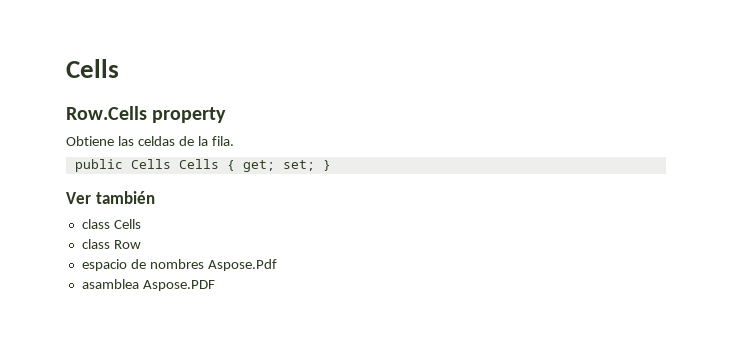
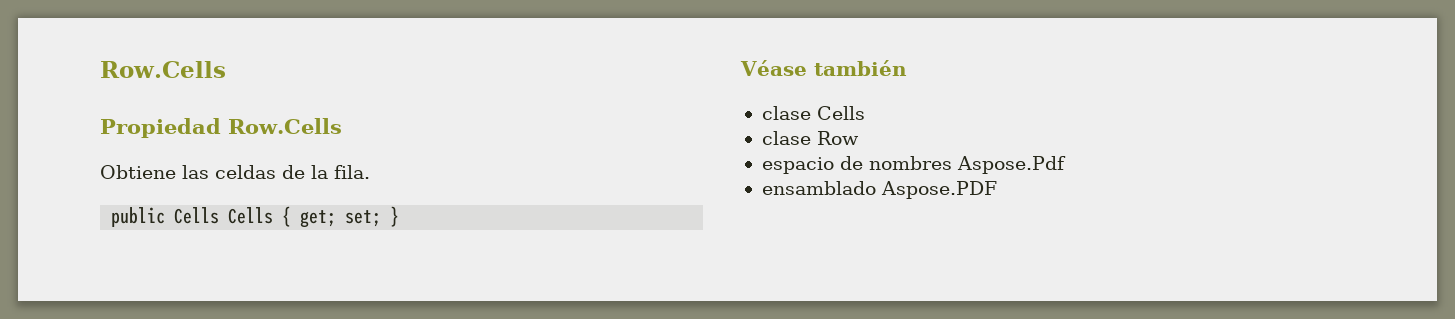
[66,59,119,78] [66,106,227,123] Cells // Row.Cells property -> [100,61,226,78] [100,118,342,138] Row.Cells // Propiedad Row.Cells
[66,192,91,204] Ver -> [740,60,807,76] Véase
[81,219,141,229] [81,239,110,249] class Cells // class -> [761,106,865,120] [761,131,811,145] clase Cells // clase
[81,279,139,289] asamblea -> [761,181,876,195] ensamblado

